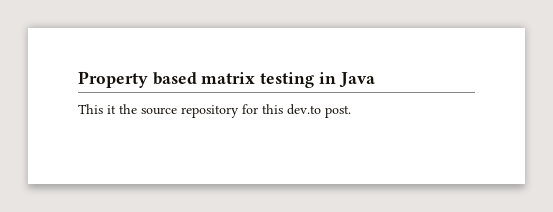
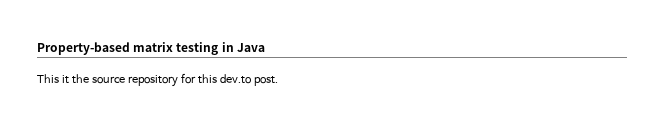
[78,71,197,88] Property based -> [37,42,130,55] Property-based

